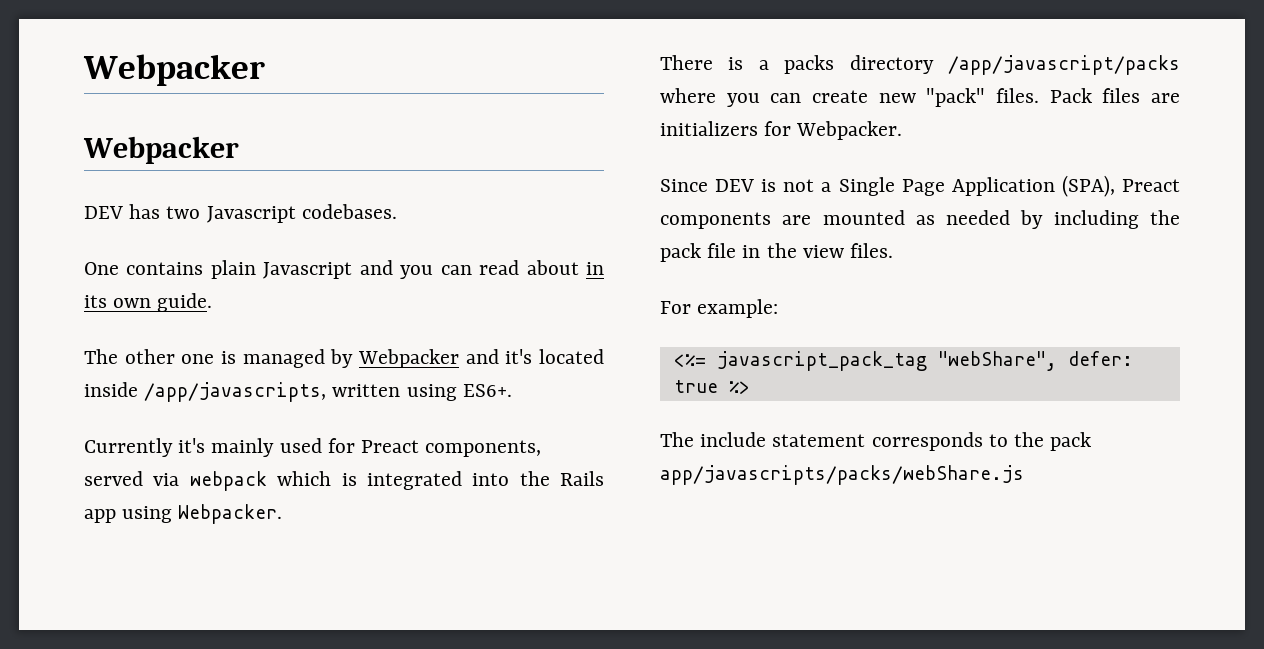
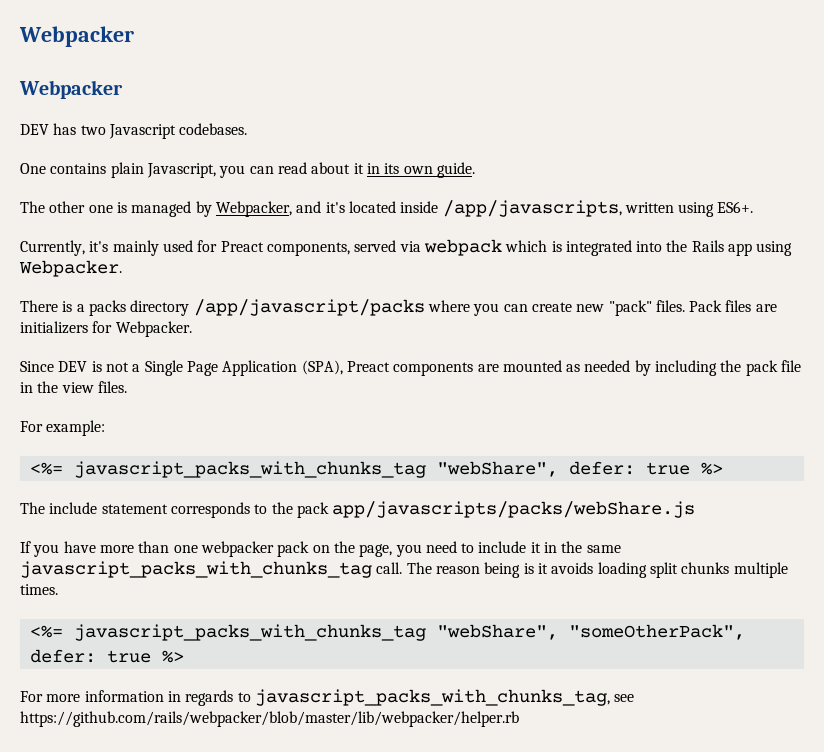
[263,260,393,279] Javascript and -> [146,163,216,178] Javascript,
(579, 267) none -> [353,163,364,174] it
[358,349,459,368] Webpacker -> [215,201,292,217] Webpacker,
[84,438,173,457] Currently -> [20,240,85,256] Currently,
[716,351,927,371] javascript_pack_tag -> [73,461,426,478] javascript_packs_with_chunks_tag
(1024, 475) none -> [20,541,621,557] [20,561,788,578] [20,584,58,595] [29,624,745,641] [29,649,184,663] [20,689,635,706] [20,711,519,727] // If you have more than one webpacker pack on the page, you need to include it in the same javascript_packs_with_chunks_tag call. The reason being is it avoids loading split chunks multiple times. // <%= javascript_packs_with_chunks_tag "webShare", "someOtherPack", defer: true %> // For more information in regards to javascript_packs_with_chunks_tag, see https://github.com/rails/webpacker/blob/master/lib/webpacker/helper.rb

